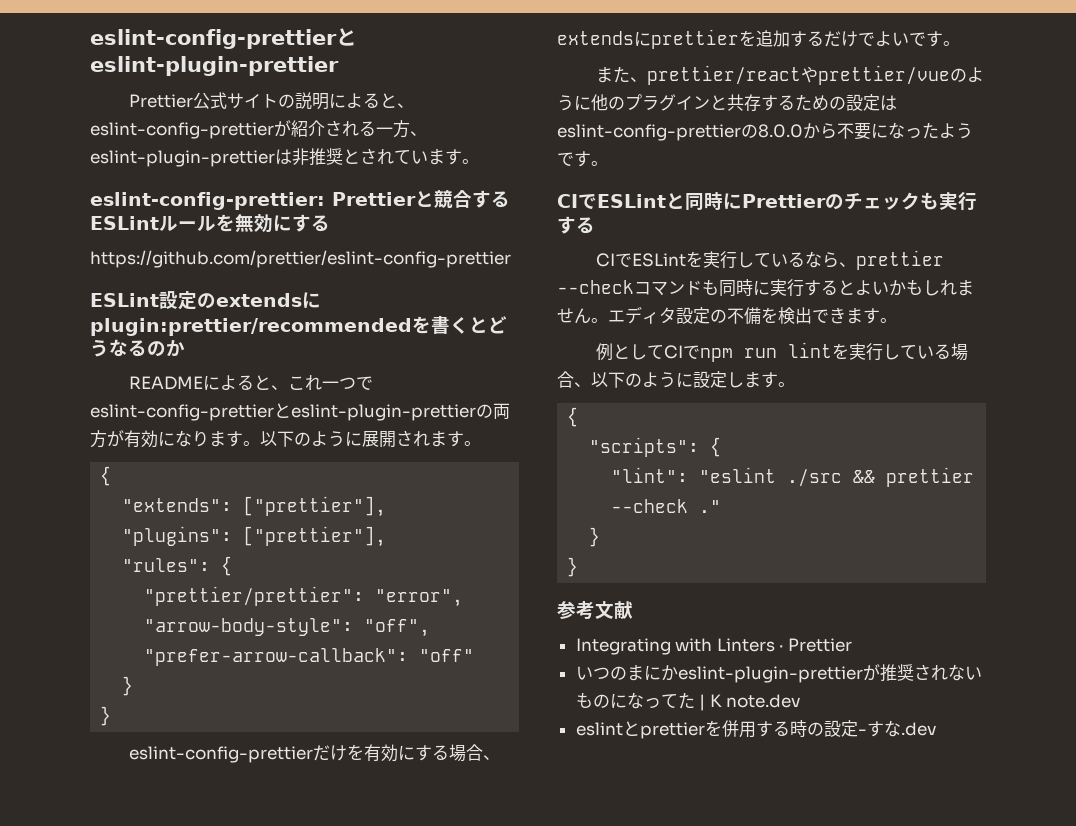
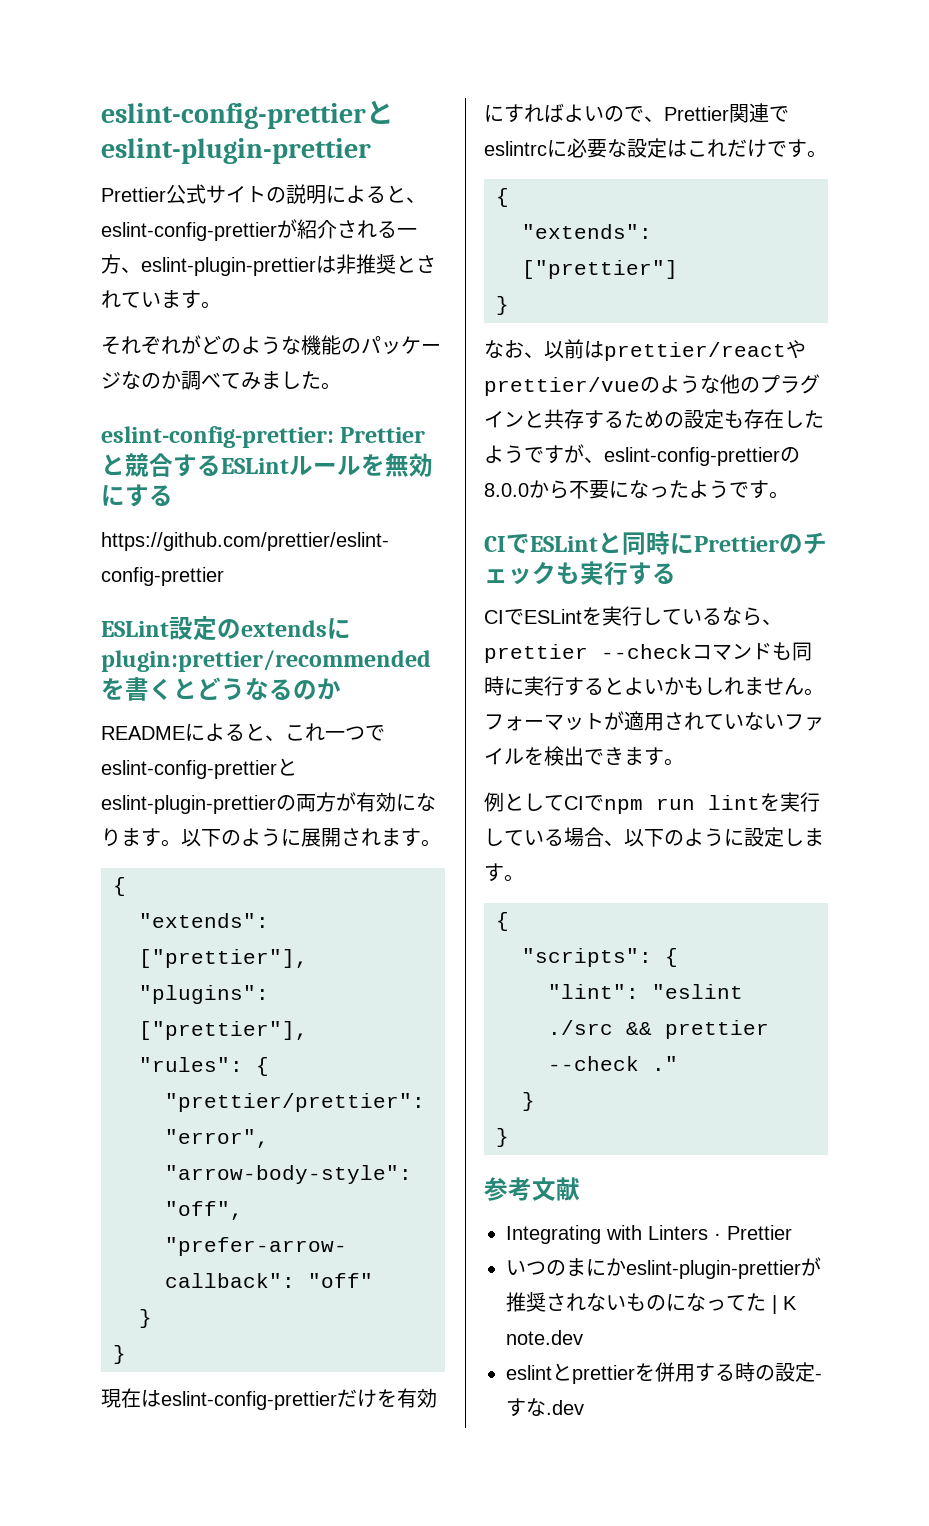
(479, 161) none -> [101,335,441,355] [101,371,341,390] // それぞれがどのような機能のパッケージなのか調べてみました。
(112, 716) none -> [101,1388,161,1408] 現在は
[432,744,501,762] [557,29,960,49] [596,66,648,83] る場合、extendsにprettierを追加するだけでよいです。 // また、 -> [524,103,789,123] [484,138,827,158] [496,188,509,207] [522,224,652,239] [522,260,678,279] [496,296,509,315] [484,339,604,359] ればよいので、Prettier関連でeslintrcに必要な設定はこれだけです。 // { // "extends": ["prettier"] // } // なお、以前は
[574,95,591,111] に -> [700,375,720,393] な
[880,95,897,111] は -> [724,409,824,429] [484,444,604,464] も存在したようですが、
[608,306,761,325] エディタ設定の不備 -> [484,711,824,731] [484,748,524,765] フォーマットが適用されていないファイル

